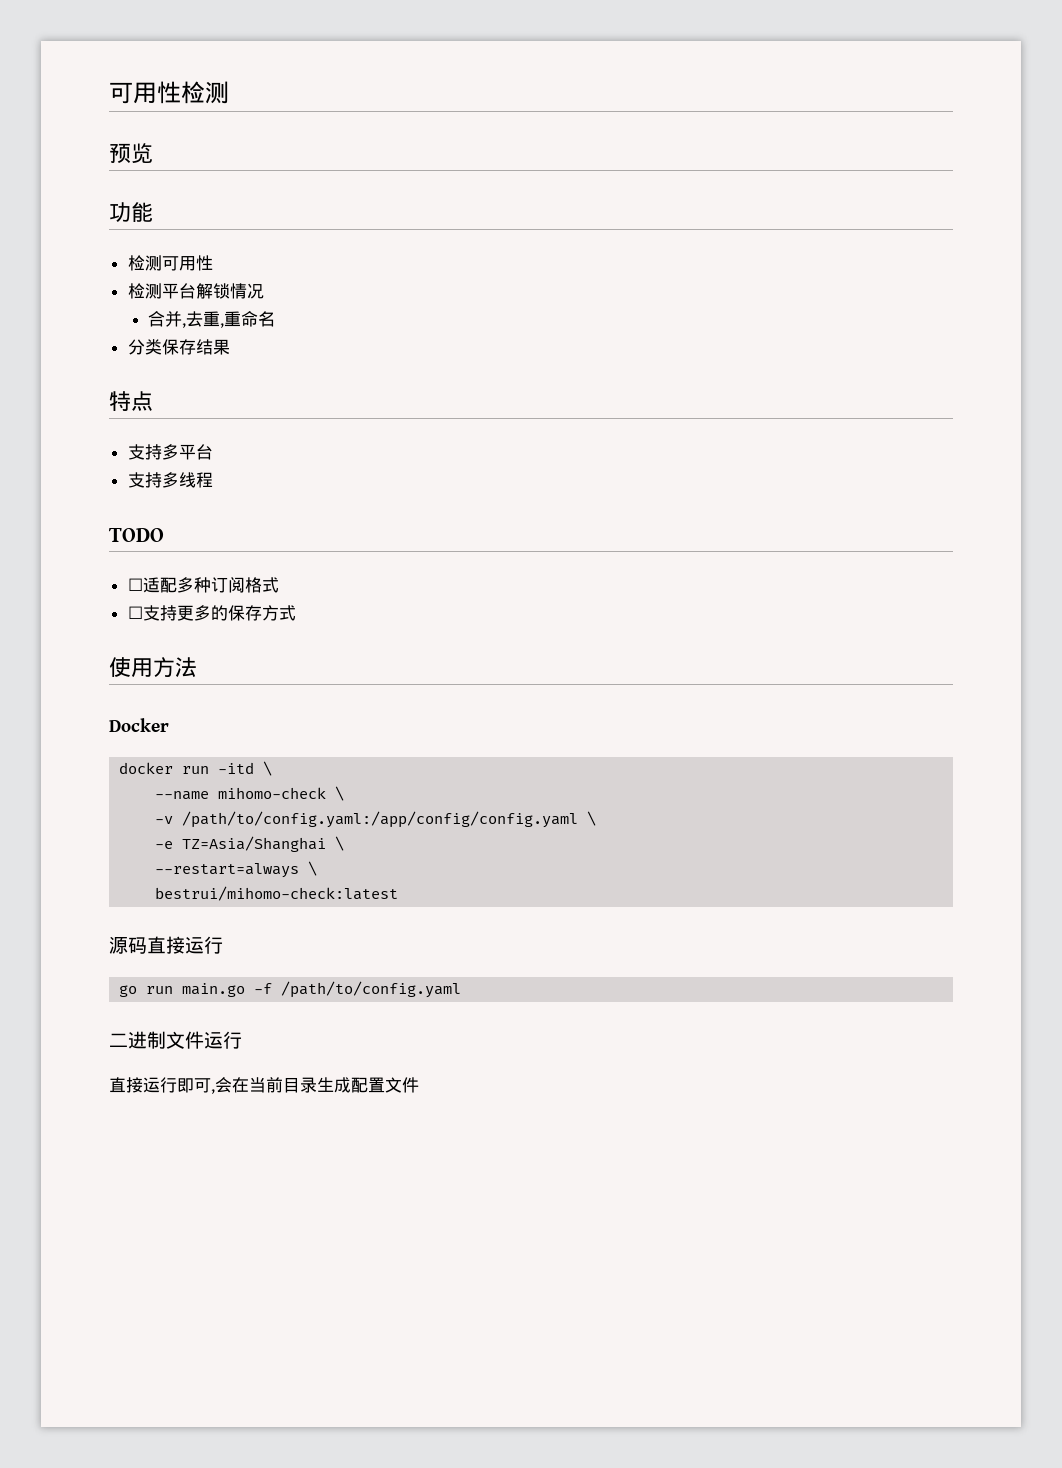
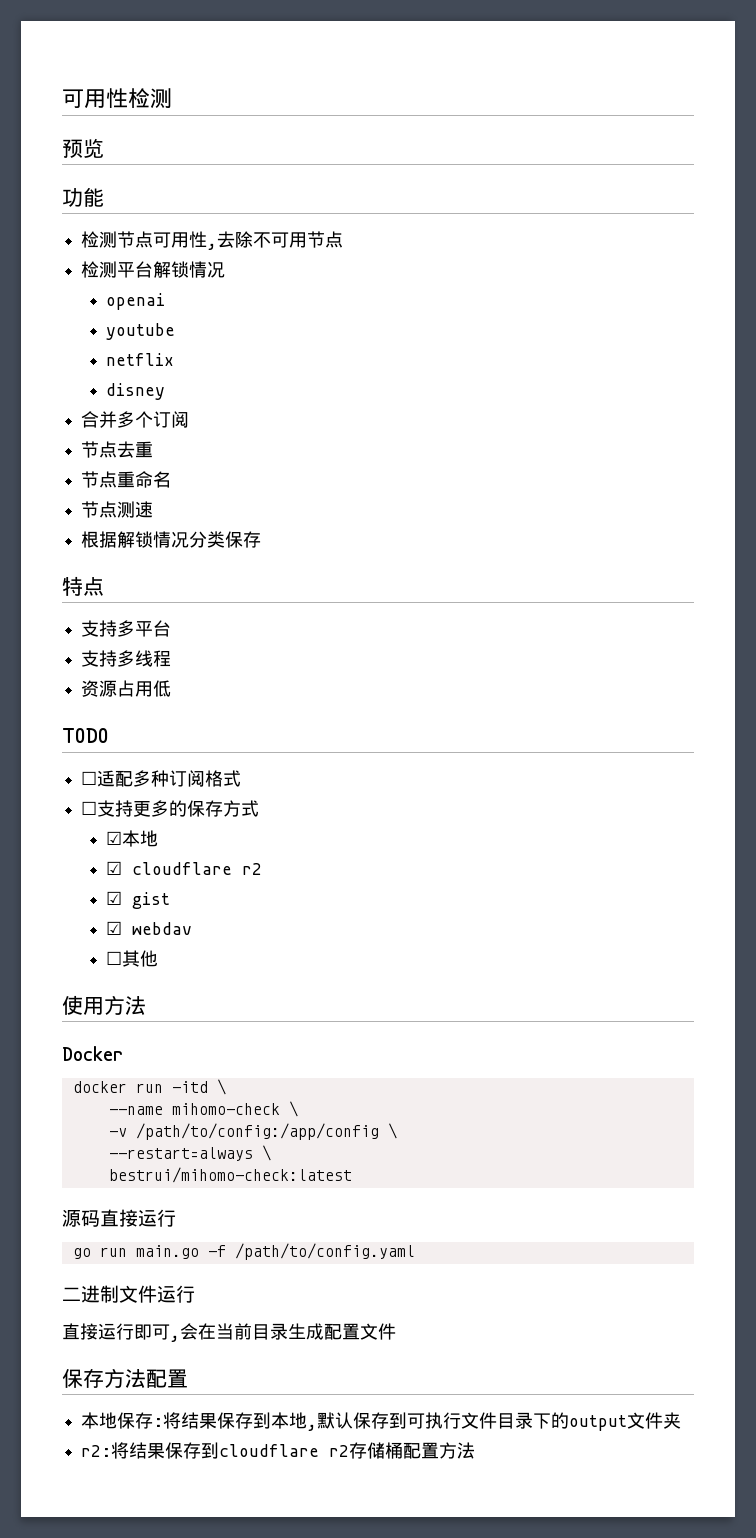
[161,255,213,271] 可用性 -> [117,231,344,250] 节点可用性,去除不可用节点
[148,311,187,328] 合并, -> [106,293,166,310] [106,323,176,340] [106,353,175,366] [106,383,166,400] [81,411,190,428] [81,441,118,458] openai // youtube // netflix // disney // 合并多个订阅 // 节点
[220,323,225,328] , -> [81,471,118,488] // 节点
(276, 319) none -> [81,501,154,518] [81,531,190,548] 节点测速 // 根据解锁情况
[195,339,230,355] 结果 -> (262, 539) none
(213, 480) none -> [81,680,172,697] // 资源占用低
(296, 613) none -> [106,830,159,847] [106,861,263,875] [106,891,171,909] [106,921,193,935] [106,950,159,967] // ☑本地 // ☑ cloudflare r2 // ☑ gist // ☑ webdav // ☐其他
[182,811,597,828] [155,836,327,852] /path/to/config.yaml:/app/config/config.yaml \ // -e TZ=Asia/Shanghai -> [135,1123,379,1140] /path/to/config:/app/config
(419, 1085) none -> [62,1368,188,1388] [81,1412,682,1431] [81,1442,476,1459] // 保存方法配置 // 本地保存:将结果保存到本地,默认保存到可执行文件目录下的output文件夹 // r2:将结果保存到cloudflare r2存储桶配置方法

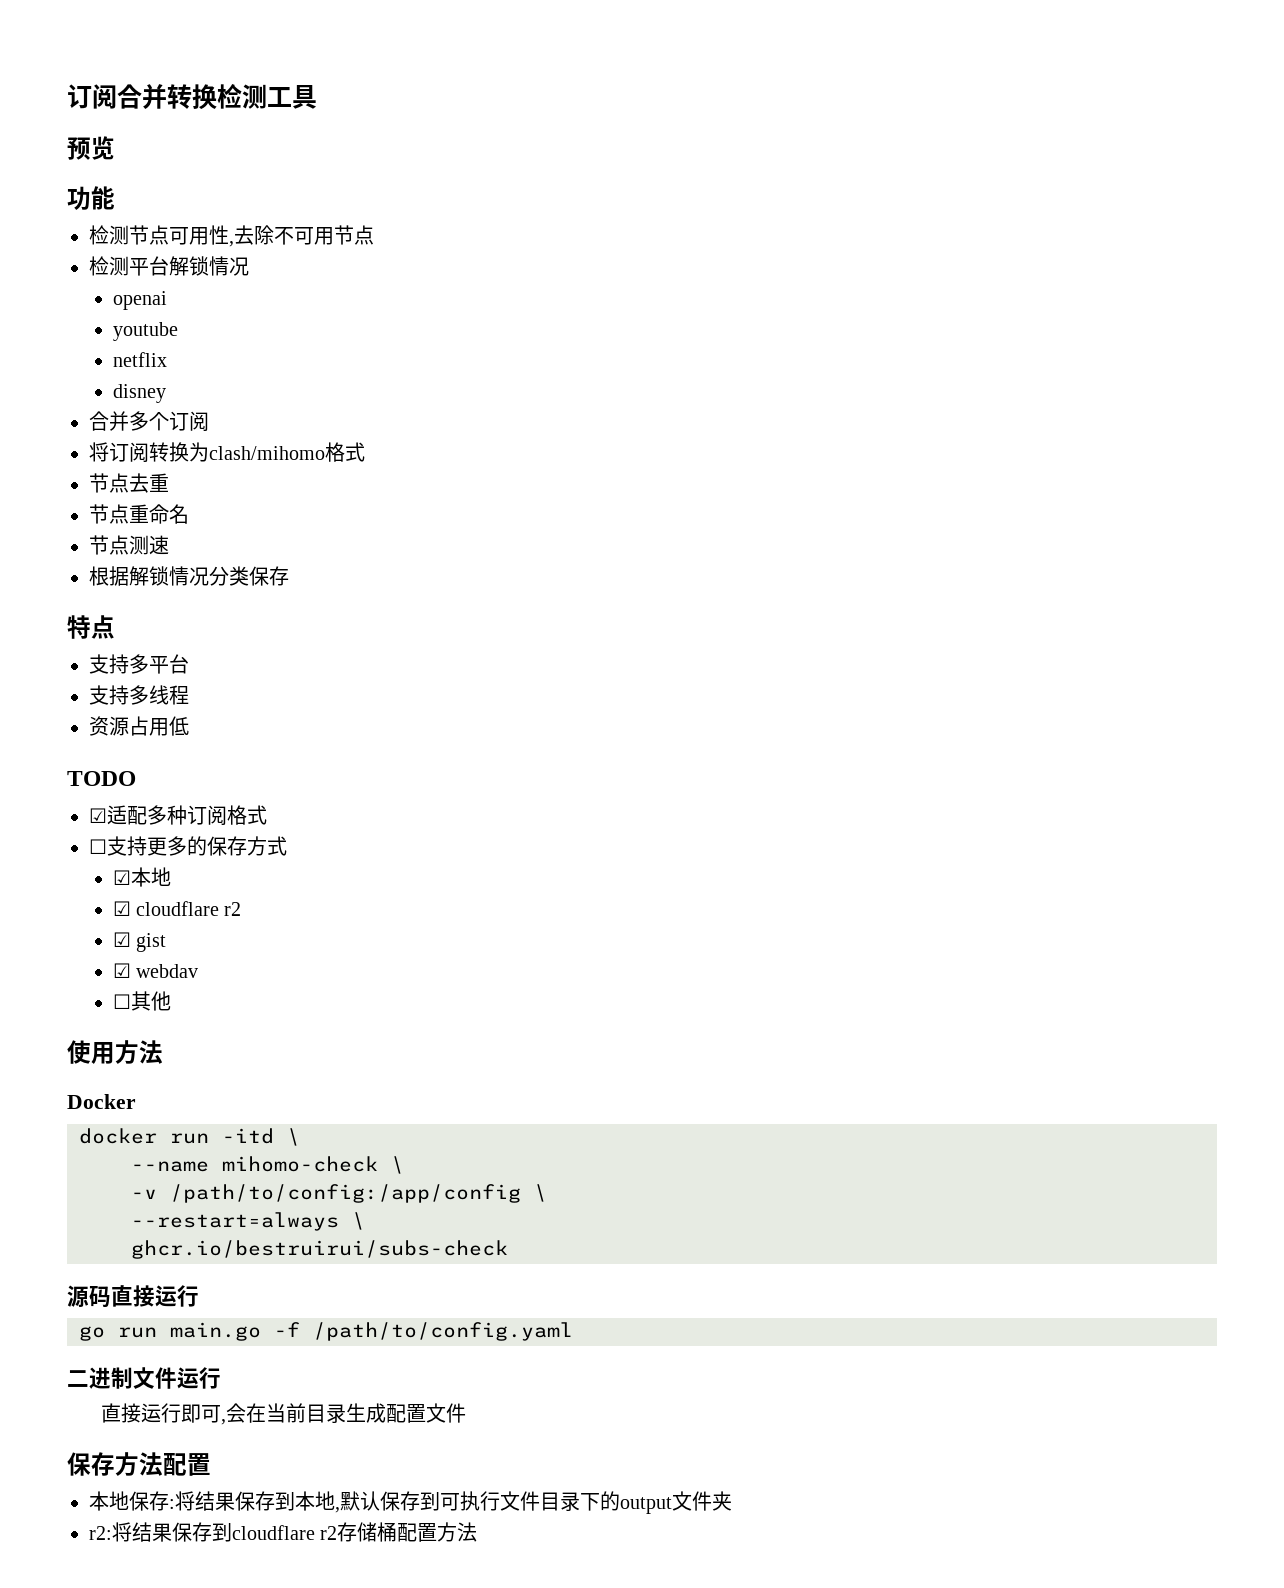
[62,88,172,109] 可用性检测 -> [67,84,317,110] 订阅合并转换检测工具
(190, 419) none -> [89,442,365,462] // 将订阅转换为clash/mihomo格式
[81,771,98,785] ☐ -> [89,808,107,823] ☑
[108,1167,352,1183] bestrui/mihomo-check:latest -> [131,1240,508,1259] ghcr.io/bestruirui/subs-check

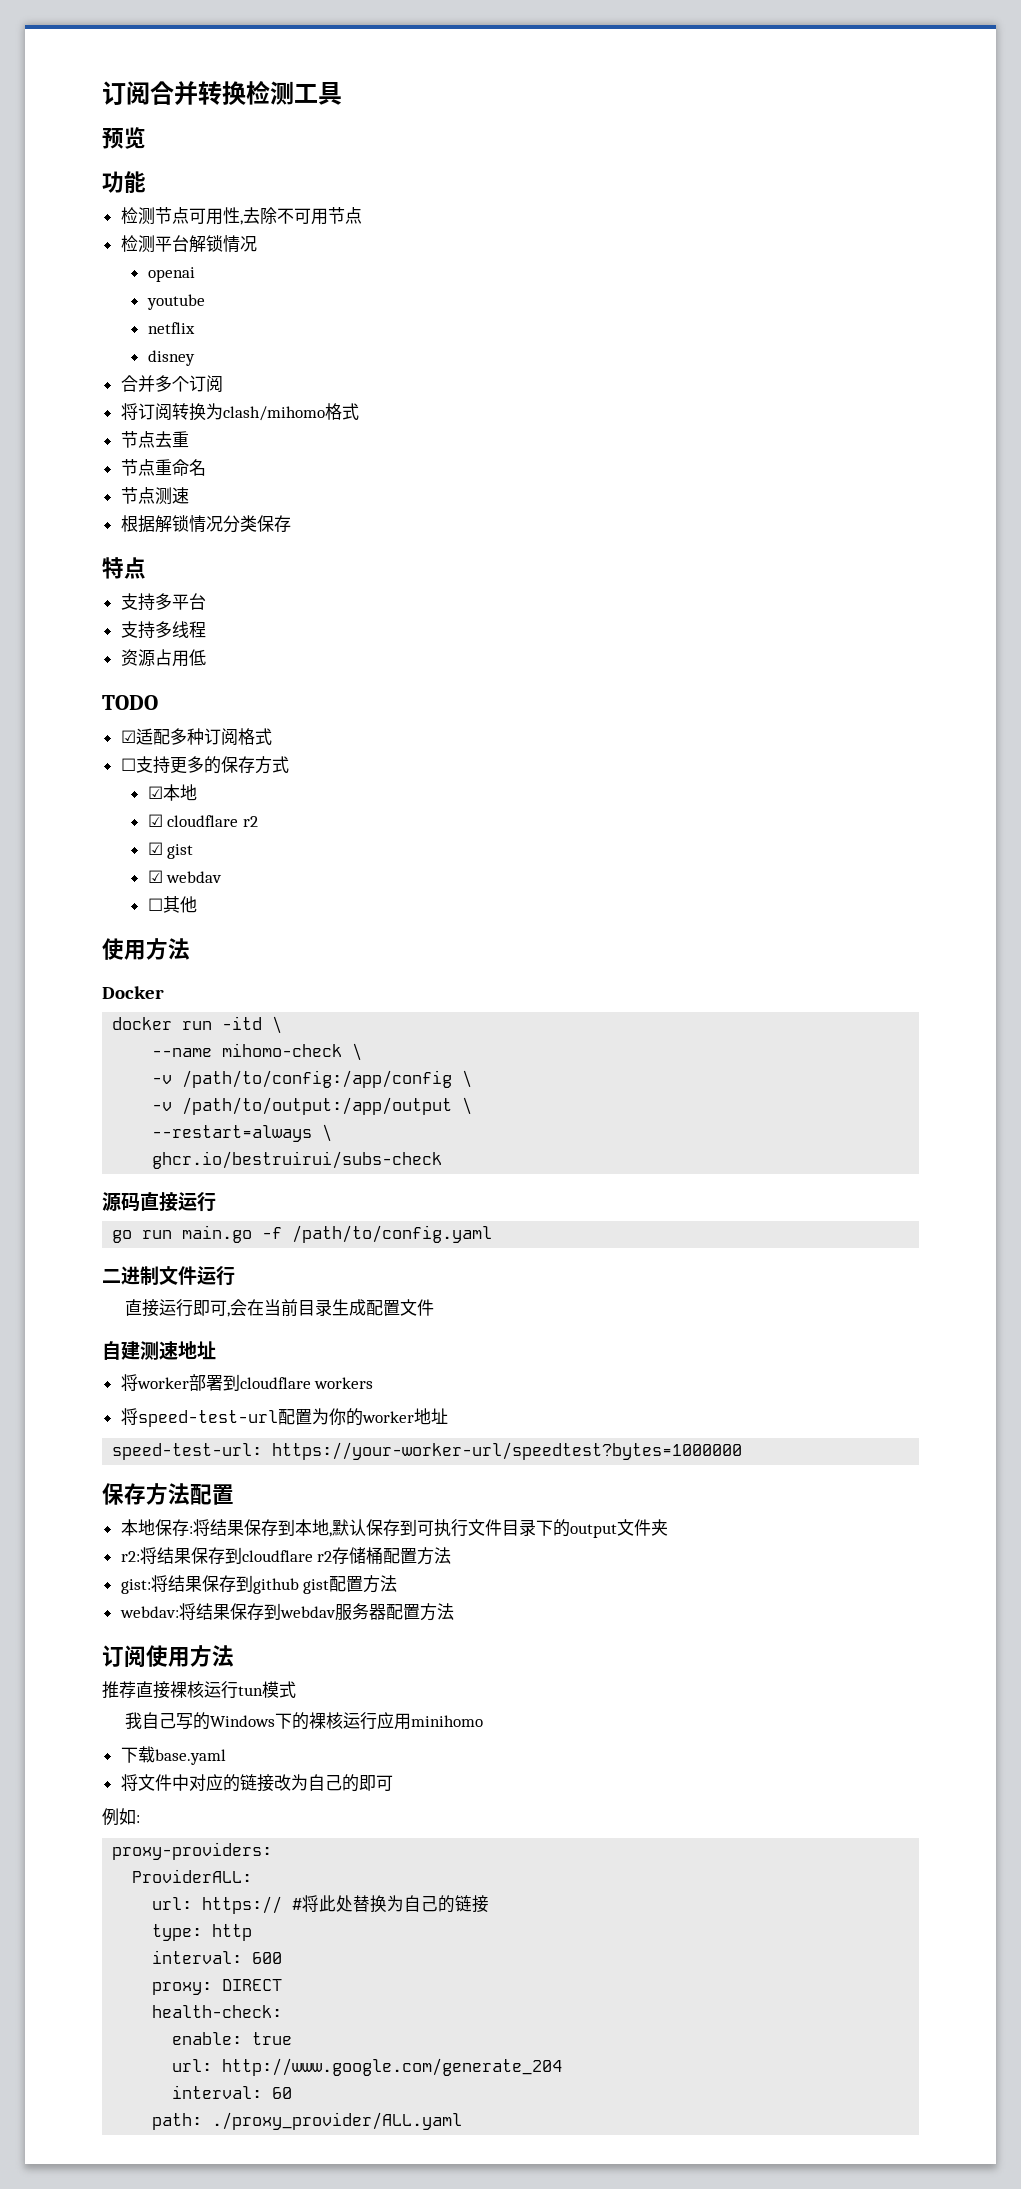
(547, 1193) none -> [152,1097,473,1115] // -v /path/to/output:/app/output \
(467, 1413) none -> [102,1341,216,1360] [120,1374,374,1391] [120,1408,448,1427] [112,1442,743,1460] // 自建测速地址 // 将worker部署到cloudflare workers // 将speed-test-url配置为你的worker地址 // speed-test-url: https://your-worker-url/speedtest?bytes=1000000
(478, 1532) none -> [120,1575,398,1594] [119,1603,454,1621] [102,1645,234,1668] [102,1681,296,1699] [125,1712,484,1730] [120,1746,226,1765] [120,1774,393,1792] [102,1808,140,1826] [112,1842,273,1860] [132,1869,253,1883] [152,1895,490,1914] [152,1924,253,1941] [152,1950,283,1964] [152,1979,283,1995] [152,2005,283,2018] [172,2032,293,2045] [172,2058,563,2076] [172,2085,293,2099] [152,2112,463,2130] // gist:将结果保存到github gist配置方法 // webdav:将结果保存到webdav服务器配置方法 // 订阅使用方法 // 推荐直接裸核运行tun模式 // 我自己写的Windows下的裸核运行应用minihomo // 下载base.yaml // 将文件中对应的链接改为自己的即可 // 例如: // proxy-providers: // ProviderALL: // url: https:// #将此处替换为自己的链接 // type: http // interval: 600 // proxy: DIRECT // health-check: // enable: true // url: http://www.google.com/generate_204 // interval: 60 // path: ./proxy_provider/ALL.yaml

